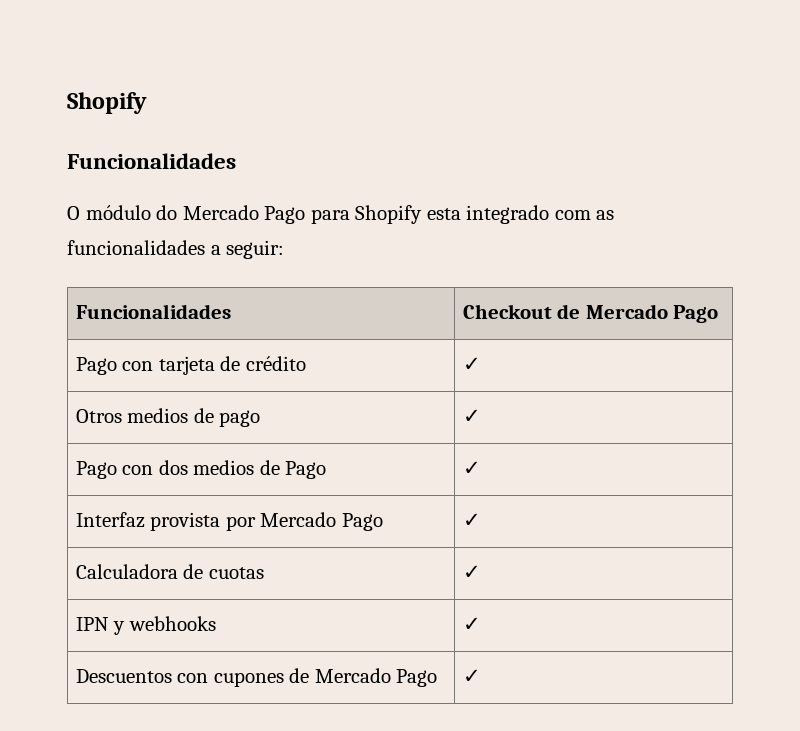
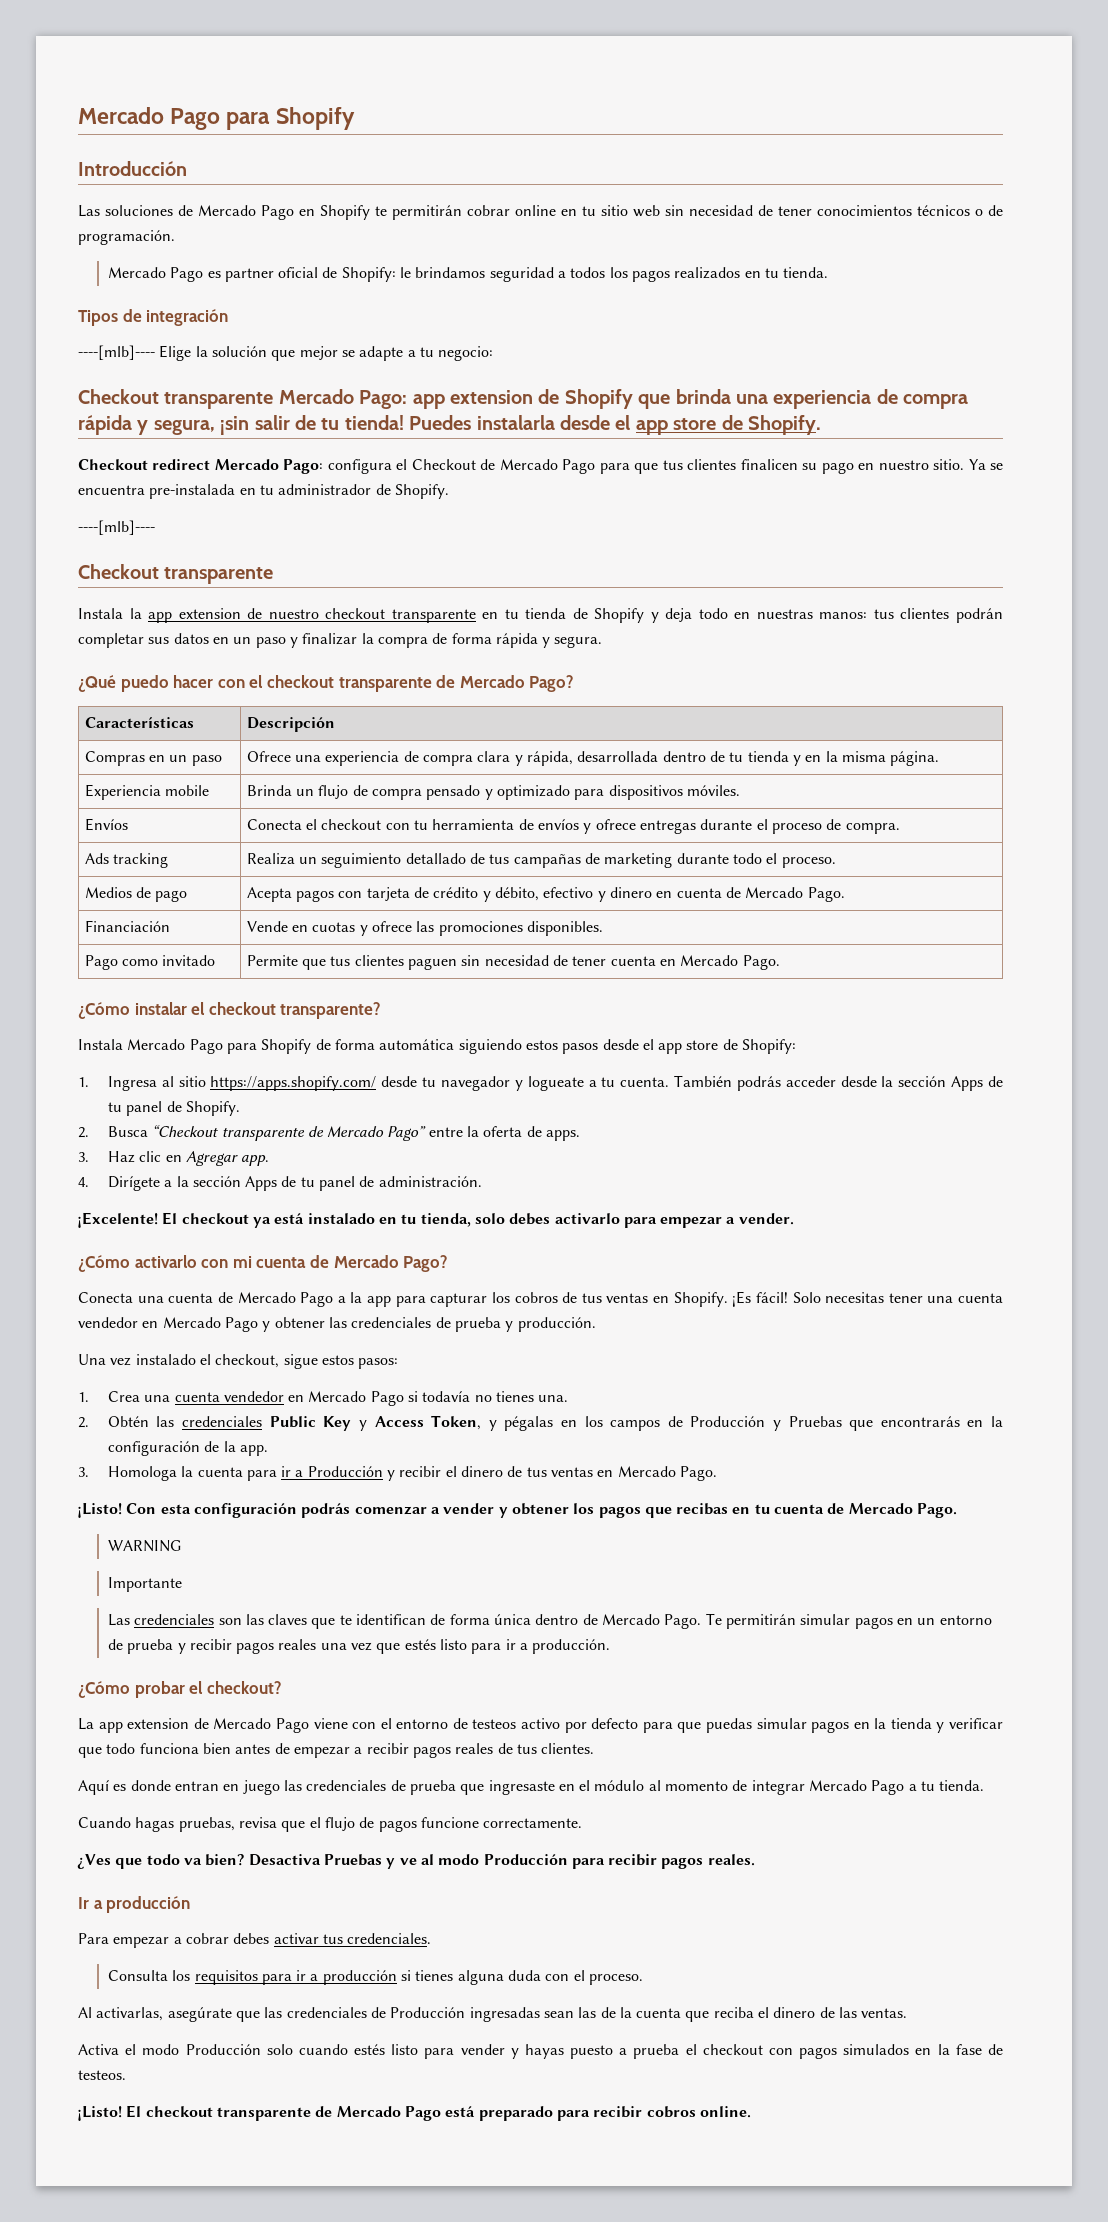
[67,92,147,114] [67,153,236,169] [67,205,615,224] [67,240,285,259] [75,304,231,319] [462,304,719,323] [75,356,306,375] [462,357,481,371] [75,408,261,427] [462,409,481,423] [75,460,327,479] [462,461,481,475] [75,512,383,531] [462,513,481,527] [75,564,264,579] [462,565,481,579] [75,616,216,635] [462,617,481,631] [75,668,438,687] [462,669,481,683] Shopify // Funcionalidades // O módulo do Mercado Pago para Shopify esta integrado com as funcionalidades a seguir: // Funcionalidades | Checkout de Mercado Pago // Pago con tarjeta de crédito | ✓ // Otros medios de pago | ✓ // Pago con dos medios de Pago | ✓ // Interfaz provista por Mercado Pago | ✓ // Calculadora de cuotas | ✓ // IPN y webhooks | ✓ // Descuentos con cupones de Mercado Pago | ✓ -> [78,107,355,130] [78,161,187,176] [78,205,1003,220] [78,230,175,245] [107,267,829,282] [78,309,229,326] [78,345,494,361] [78,389,969,409] [78,415,821,435] [78,459,1004,474] [78,484,449,499] [78,520,155,535] [78,564,274,584] [78,608,1003,623] [78,633,603,648] [78,675,575,692] [84,717,194,728] [246,717,335,732] [84,751,222,766] [246,751,940,766] [84,784,210,800] [246,785,741,800] [84,818,128,831] [246,819,900,834] [84,853,169,868] [246,853,836,868] [84,887,188,902] [246,887,845,902] [84,920,170,932] [246,921,604,936] [84,955,216,970] [246,955,780,970] [78,1002,382,1019] [78,1039,797,1054] [78,1075,1003,1091] [107,1101,240,1116] [78,1125,581,1141] [78,1151,270,1166] [78,1176,482,1191] [78,1212,794,1228] [78,1255,449,1272] [78,1291,1003,1307] [78,1317,596,1332] [78,1354,399,1369] [78,1391,569,1406] [78,1415,1003,1431] [107,1441,268,1456] [78,1466,717,1481] [78,1503,958,1518] [107,1540,181,1552] [107,1577,182,1592] [107,1613,992,1629] [107,1639,611,1654] [78,1681,282,1698] [78,1718,1004,1733] [78,1743,595,1758] [78,1780,985,1795] [78,1817,583,1832] [77,1854,755,1869] [78,1896,191,1913] [78,1933,432,1948] [107,1970,644,1985] [78,2007,908,2022] [78,2044,1003,2059] [78,2070,126,2080] [78,2105,751,2121] Mercado Pago para Shopify // Introducción // Las soluciones de Mercado Pago en Shopify te permitirán cobrar online en tu sitio web sin necesidad de tener conocimientos técnicos o de programación. // Mercado Pago es partner oficial de Shopify: le brindamos seguridad a todos los pagos realizados en tu tienda. // Tipos de integración // ----[mlb]---- Elige la solución que mejor se adapte a tu negocio: // Checkout transparente Mercado Pago: app extension de Shopify que brinda una experiencia de compra rápida y segura, ¡sin salir de tu tienda! Puedes instalarla desde el app store de Shopify. // Checkout redirect Mercado Pago: configura el Checkout de Mercado Pago para que tus clientes finalicen su pago en nuestro sitio. Ya se encuentra pre-instalada en tu administrador de Shopify. // ----[mlb]---- // Checkout transparente // Instala la app extension de nuestro checkout transparente en tu tienda de Shopify y deja todo en nuestras manos: tus clientes podrán completar sus datos en un paso y finalizar la compra de forma rápida y segura. // ¿Qué puedo hacer con el checkout transparente de Mercado Pago? // Características | Descripción // Compras en un paso | Ofrece una experiencia de compra clara y rápida, desarrollada dentro de tu tienda y en la misma página. // Experiencia mobile | Brinda un flujo de compra pensado y optimizado para dispositivos móviles. // Envíos | Conecta el checkout con tu herramienta de envíos y ofrece entregas durante el proceso de compra. // Ads tracking | Realiza un seguimiento detallado de tus campañas de marketing durante todo el proceso. // Medios de pago | Acepta pagos con tarjeta de crédito y débito, efectivo y dinero en cuenta de Mercado Pago. // Financiación | Vende en cuotas y ofrece las promociones disponibles. // Pago como invitado | Permite que tus clientes paguen sin necesidad de tener cuenta en Mercado Pago. // ¿Cómo instalar el checkout transparente? // Instala Mercado Pago para Shopify de forma automática siguiendo estos pasos desde el app store de Shopify: // 1. Ingresa al sitio https://apps.shopify.com/ desde tu navegador y logueate a tu cuenta. También podrás acceder desde la sección Apps de tu panel de Shopify. // 2. Busca “Checkout transparente de Mercado Pago” entre la oferta de apps. // 3. Haz clic en Agregar app. // 4. Dirígete a la sección Apps de tu panel de administración. // ¡Excelente! El checkout ya está instalado en tu tienda, solo debes activarlo para empezar a vender. // ¿Cómo activarlo con mi cuenta de Mercado Pago? // Conecta una cuenta de Mercado Pago a la app para capturar los cobros de tus ventas en Shopify. ¡Es fácil! Solo necesitas tener una cuenta vendedor en Mercado Pago y obtener las credenciales de prueba y producción. // Una vez instalado el checkout, sigue estos pasos: // 1. Crea una cuenta vendedor en Mercado Pago si todavía no tienes una. // 2. Obtén las credenciales Public Key y Access Token, y pégalas en los campos de Producción y Pruebas que encontrarás en la configuración de la app. // 3. Homologa la cuenta para ir a Producción y recibir el dinero de tus ventas en Mercado Pago. // ¡Listo! Con esta configuración podrás comenzar a vender y obtener los pagos que recibas en tu cuenta de Mercado Pago. // WARNING // Importante // Las credenciales son las claves que te identifican de forma única dentro de Mercado Pago. Te permitirán simular pagos en un entorno de prueba y recibir pagos reales una vez que estés listo para ir a producción. // ¿Cómo probar el checkout? // La app extension de Mercado Pago viene con el entorno de testeos activo por defecto para que puedas simular pagos en la tienda y verificar que todo funciona bien antes de empezar a recibir pagos reales de tus clientes. // Aquí es donde entran en juego las credenciales de prueba que ingresaste en el módulo al momento de integrar Mercado Pago a tu tienda. // Cuando hagas pruebas, revisa que el flujo de pagos funcione correctamente. // ¿Ves que todo va bien? Desactiva Pruebas y ve al modo Producción para recibir pagos reales. // Ir a producción // Para empezar a cobrar debes activar tus credenciales. // Consulta los requisitos para ir a producción si tienes alguna duda con el proceso. // Al activarlas, asegúrate que las credenciales de Producción ingresadas sean las de la cuenta que reciba el dinero de las ventas. // Activa el modo Producción solo cuando estés listo para vender y hayas puesto a prueba el checkout con pagos simulados en la fase de testeos. // ¡Listo! El checkout transparente de Mercado Pago está preparado para recibir cobros online.

